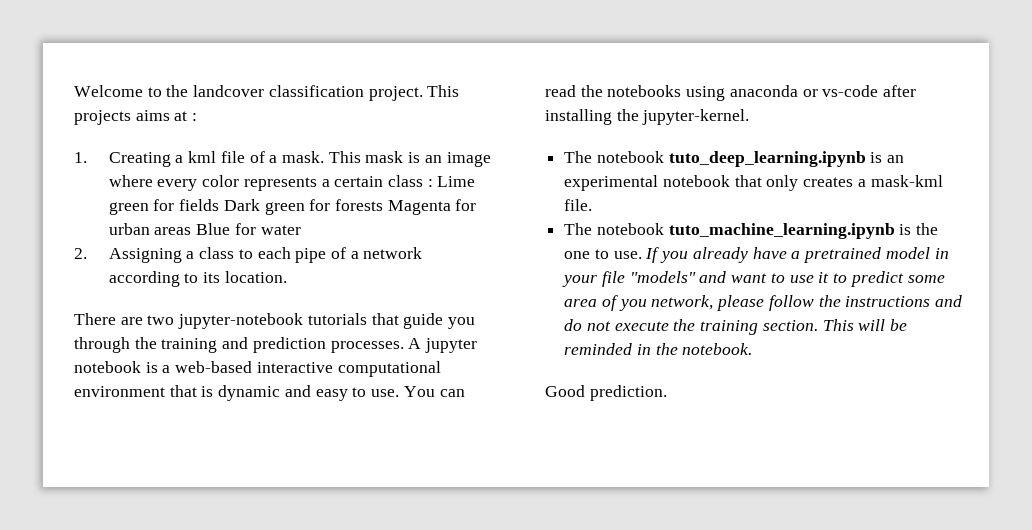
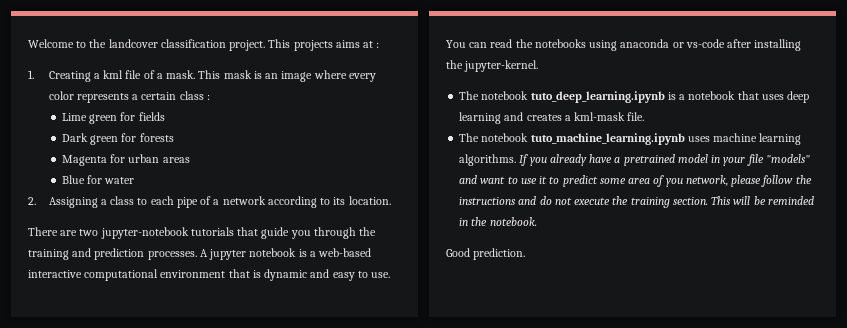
(433, 183) none -> (210, 97) //
(220, 205) none -> (165, 116) //
(383, 205) none -> (174, 137) //
(192, 231) none -> (190, 160) //
[887,155,905,163] [564,175,799,191] an experimental notebook that only -> [679,91,810,103] [459,112,524,124] a notebook that uses deep learning and
[870,175,943,187] mask-kml -> [574,112,626,121] kml-mask
[899,223,939,235] [564,249,642,259] is the one to use. -> [687,133,802,145] [459,154,517,166] uses machine learning algorithms.

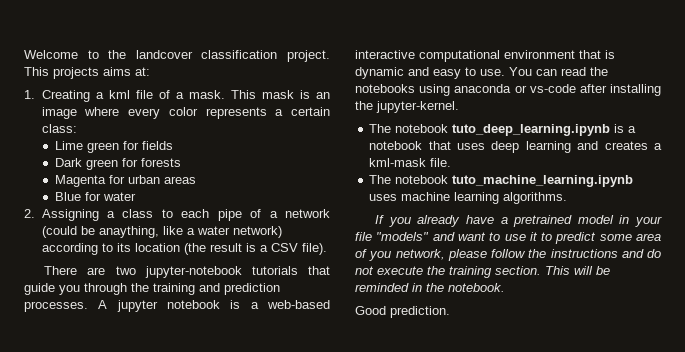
[363,41,380,48] at : -> [135,67,150,76] at:
[179,91,210,100] class : -> [41,124,77,133] class:
[267,196,391,208] according to its location. -> [41,226,282,238] [41,243,327,255] (could be anaything, like a water network) according to its location (the result is a CSV file).
(517, 160) none -> (568, 198) //

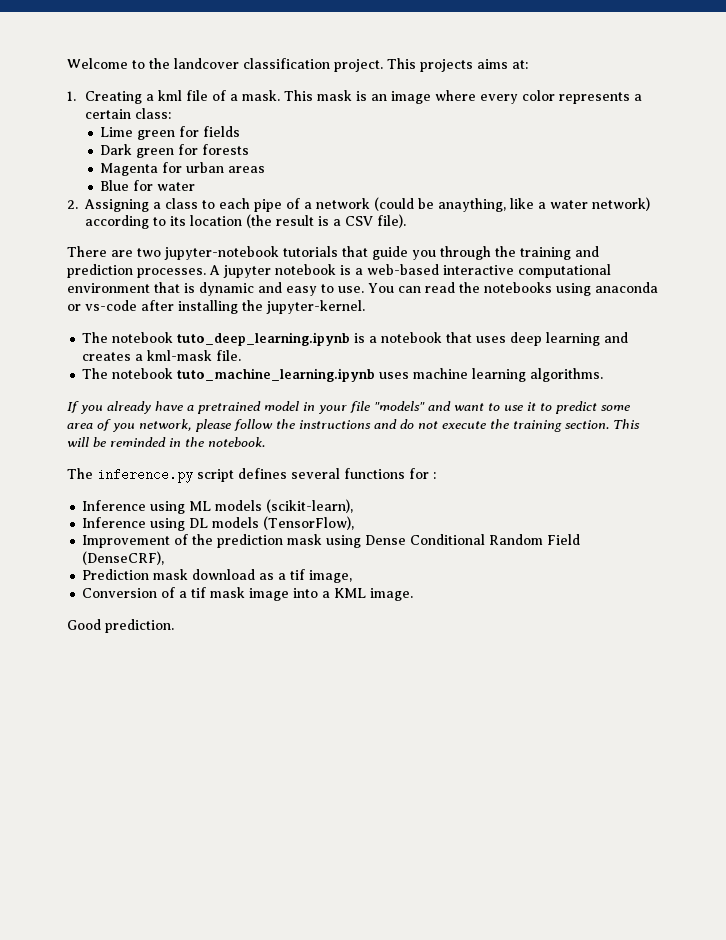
(505, 287) none -> [67,468,436,483] [82,499,354,514] [82,516,355,531] [82,534,581,548] [82,551,165,565] [82,569,353,583] [82,587,414,601] // The inference.py script defines several functions for : // Inference using ML models (scikit-learn), // Inference using DL models (TensorFlow), // Improvement of the prediction mask using Dense Conditional Random Field (DenseCRF), // Prediction mask download as a tif image, // Conversion of a tif mask image into a KML image.

